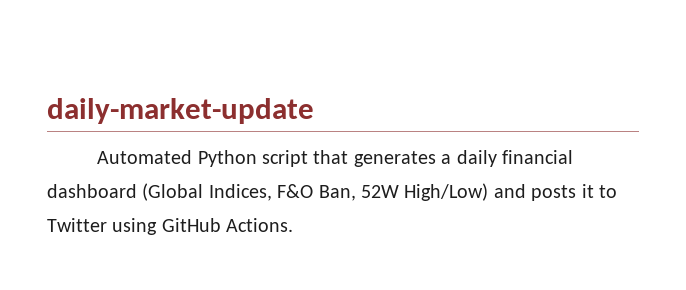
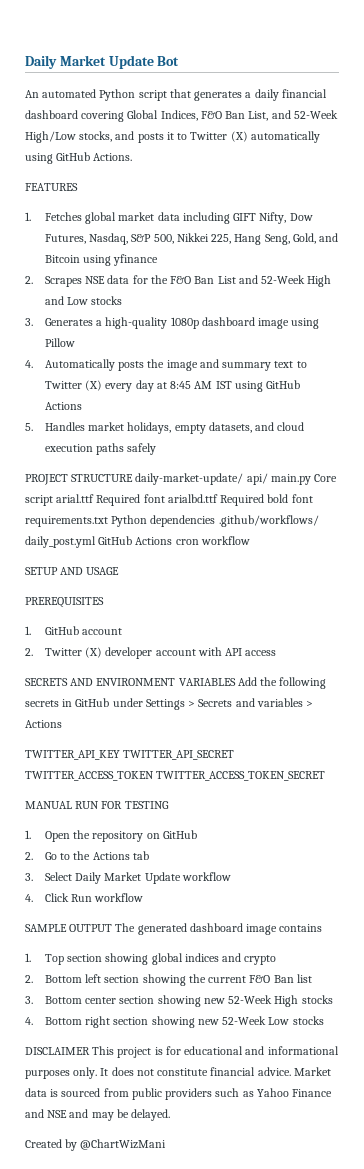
[47,98,314,124] [97,150,193,164] daily-market-update // Automated -> [25,55,180,69] [25,89,97,98] Daily Market Update Bot // An automated
[142,183,489,201] (Global Indices, F&O Ban, 52W High/Low) -> [81,110,338,122] [25,131,113,143] covering Global Indices, F&O Ban List, and 52-Week High/Low stocks,
(107, 225) none -> [230,131,320,143] (X) automatically
(294, 225) none -> [25,183,78,191] [25,212,313,224] [44,233,339,245] [44,254,159,266] [25,275,332,287] [44,296,123,305] [25,317,320,329] [44,338,75,347] [25,359,307,371] [44,380,301,392] [44,402,82,410] [25,422,305,434] [44,443,157,455] [25,473,338,485] [25,494,313,506] [25,515,319,527] [25,536,250,548] [25,567,120,575] [25,597,104,608] [25,626,123,635] [25,647,277,659] [25,677,327,689] [25,698,314,710] [25,720,62,728] [25,750,235,760] [25,771,326,781] [25,801,169,809] [25,830,197,842] [25,851,149,860] [25,872,231,884] [25,893,144,902] [25,923,323,935] [25,953,277,965] [25,974,312,986] [25,995,333,1007] [25,1016,324,1028] [25,1046,339,1058] [25,1067,331,1079] [25,1088,333,1100] [25,1109,171,1121] [25,1139,167,1151] // FEATURES // 1. Fetches global market data including GIFT Nifty, Dow Futures, Nasdaq, S&P 500, Nikkei 225, Hang Seng, Gold, and Bitcoin using yfinance // 2. Scrapes NSE data for the F&O Ban List and 52-Week High and Low stocks // 3. Generates a high-quality 1080p dashboard image using Pillow // 4. Automatically posts the image and summary text to Twitter (X) every day at 8:45 AM IST using GitHub Actions // 5. Handles market holidays, empty datasets, and cloud execution paths safely // PROJECT STRUCTURE daily-market-update/ api/ main.py Core script arial.ttf Required font arialbd.ttf Required bold font requirements.txt Python dependencies .github/workflows/ daily_post.yml GitHub Actions cron workflow // SETUP AND USAGE // PREREQUISITES // 1. GitHub account // 2. Twitter (X) developer account with API access // SECRETS AND ENVIRONMENT VARIABLES Add the following secrets in GitHub under Settings > Secrets and variables > Actions // TWITTER_API_KEY TWITTER_API_SECRET TWITTER_ACCESS_TOKEN TWITTER_ACCESS_TOKEN_SECRET // MANUAL RUN FOR TESTING // 1. Open the repository on GitHub // 2. Go to the Actions tab // 3. Select Daily Market Update workflow // 4. Click Run workflow // SAMPLE OUTPUT The generated dashboard image contains // 1. Top section showing global indices and crypto // 2. Bottom left section showing the current F&O Ban list // 3. Bottom center section showing new 52-Week High stocks // 4. Bottom right section showing new 52-Week Low stocks // DISCLAIMER This project is for educational and informational purposes only. It does not constitute financial advice. Market data is sourced from public providers such as Yahoo Finance and NSE and may be delayed. // Created by @ChartWizMani

